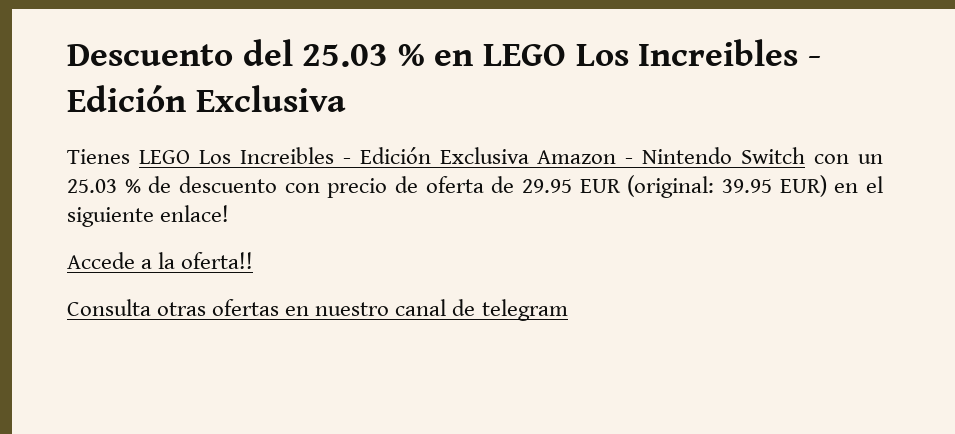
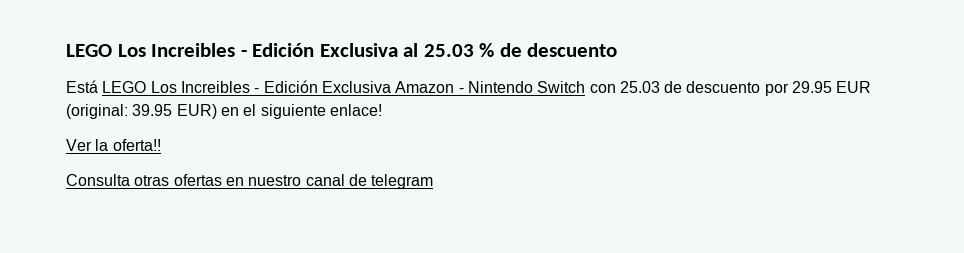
[67,39,821,67] [67,85,346,112] [67,149,130,164] Descuento del 25.03 % en LEGO Los Increibles - Edición Exclusiva // Tienes -> [66,43,618,57] [66,80,98,93] LEGO Los Increibles - Edición Exclusiva al 25.03 % de descuento // Está
[857,154,883,164] [67,176,515,198] un 25.03 % de descuento con precio de oferta de -> [619,81,789,96] 25.03 de descuento por
[67,252,153,269] Accede a -> [66,139,92,151] Ver

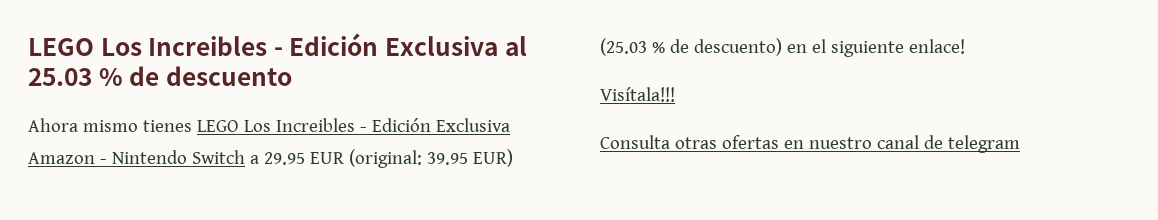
[66,80,98,93] Está -> [28,118,192,132] Ahora mismo tienes
[589,81,789,96] con 25.03 de descuento por -> [249,155,259,164] a
(217, 111) none -> [600,38,782,56] (25.03 % de descuento)
[66,139,161,151] Ver la oferta!! -> [600,87,675,102] Visítala!!!

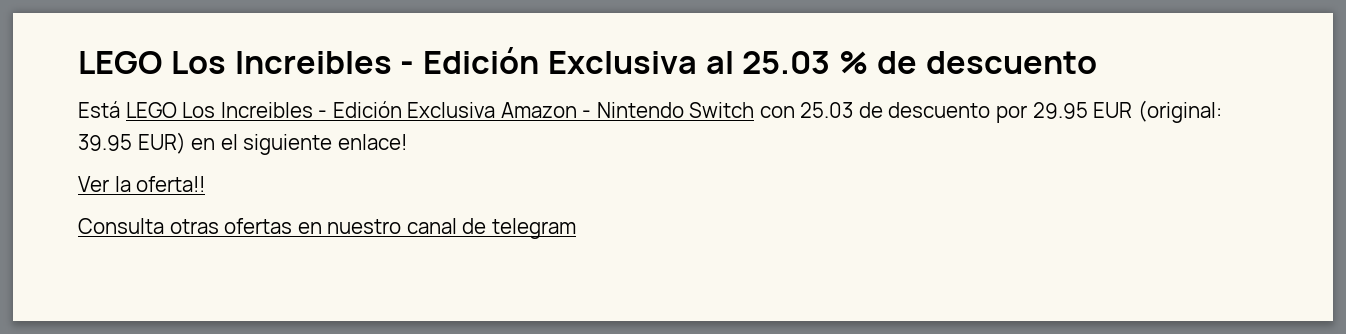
[28,118,192,132] Ahora mismo tienes -> [78,101,120,118] Está
[249,155,259,164] a -> [759,102,1028,123] con 25.03 de descuento por
[600,38,782,56] (25.03 % de descuento) -> (186, 143) none
[600,87,675,102] Visítala!!! -> [78,176,206,192] Ver la oferta!!

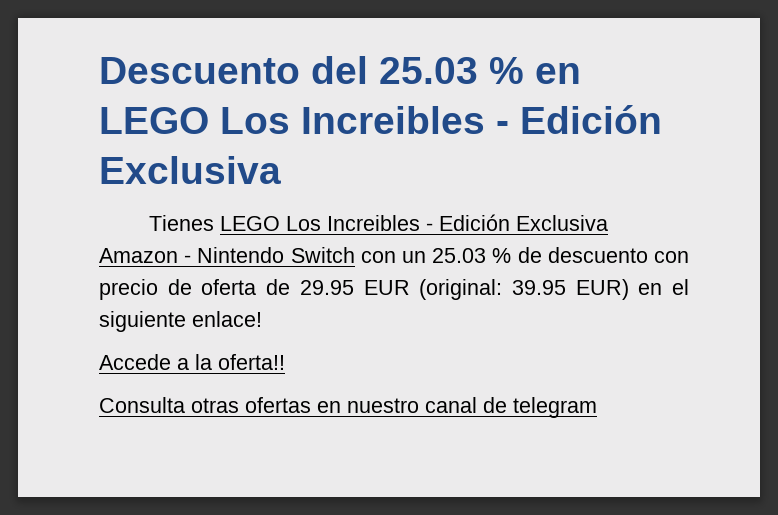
[78,47,1097,74] [78,101,120,118] LEGO Los Increibles - Edición Exclusiva al 25.03 % de descuento // Está -> [99,56,581,84] [99,105,662,134] [99,156,281,184] [149,215,215,231] Descuento del 25.03 % en LEGO Los Increibles - Edición Exclusiva // Tienes
[800,102,1028,123] 25.03 de descuento por -> [402,247,689,263] [99,279,291,300] un 25.03 % de descuento con precio de oferta de
[78,176,109,192] Ver -> [99,354,189,370] Accede a

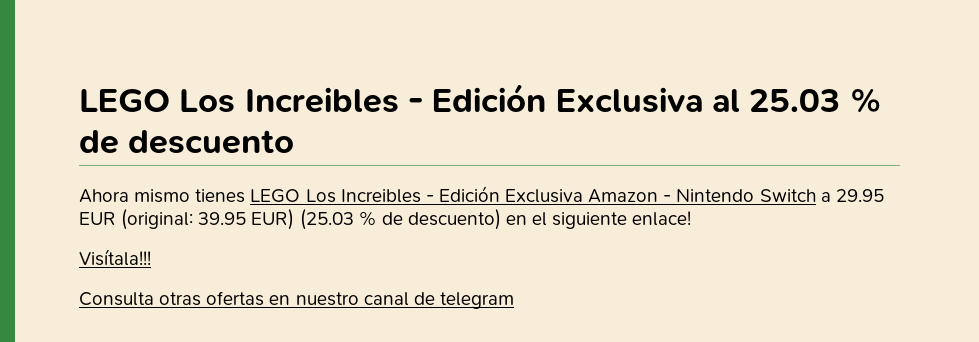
[99,56,581,84] [99,105,662,134] [99,156,281,184] [149,215,215,231] Descuento del 25.03 % en LEGO Los Increibles - Edición Exclusiva // Tienes -> [79,83,883,113] [79,130,295,154] [79,189,246,203] LEGO Los Increibles - Edición Exclusiva al 25.03 % de descuento // Ahora mismo tienes
[360,247,689,263] [99,279,291,300] con un 25.03 % de descuento con precio de oferta de -> [820,192,831,202] a
(629, 289) none -> [299,209,501,230] (25.03 % de descuento)
[99,354,285,370] Accede a la oferta!! -> [79,249,151,266] Visítala!!!

